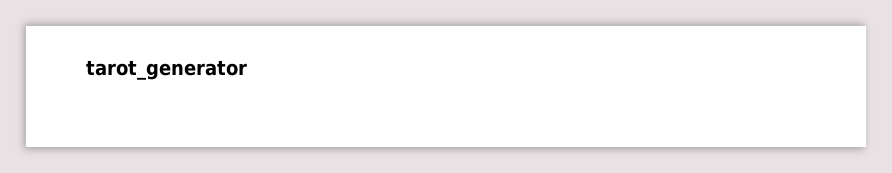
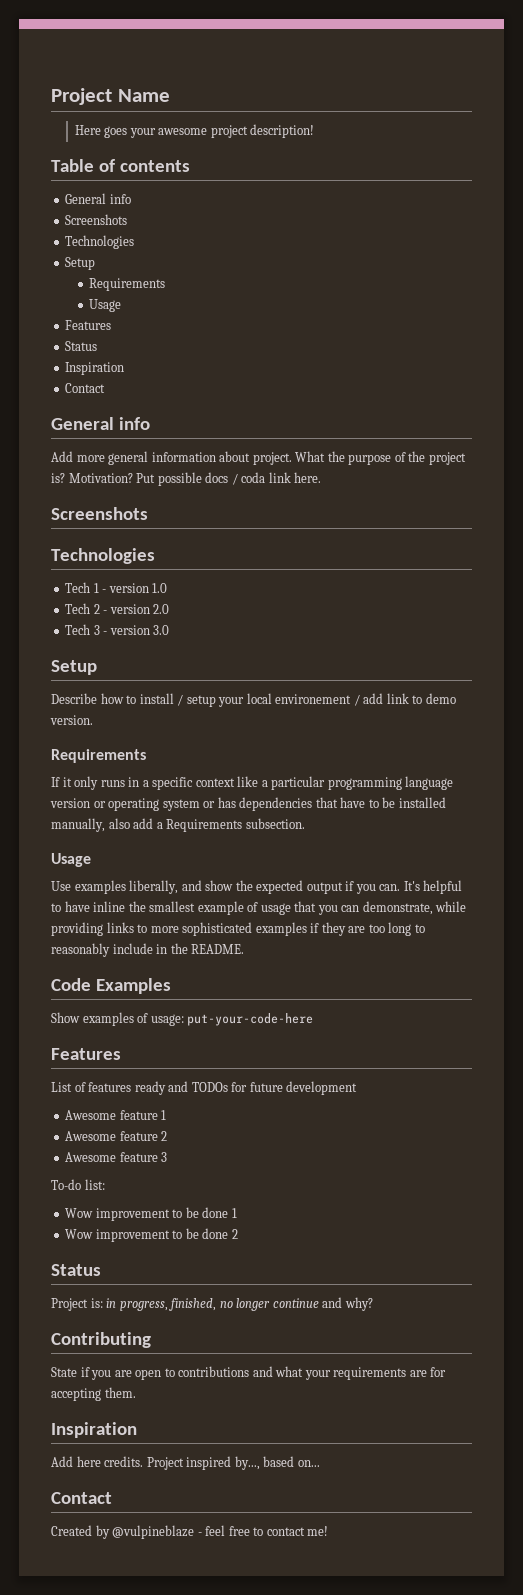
[86,60,247,80] tarot_generator -> [51,88,170,105] [74,124,315,138] [51,159,190,172] [65,193,131,204] [65,214,128,225] [65,235,135,249] [65,257,96,270] [89,278,166,291] [89,299,122,312] [65,320,112,330] [65,341,98,351] [65,362,125,375] [65,383,106,393] [51,417,150,430] [51,451,466,465] [51,472,322,486] [51,507,148,520] [51,548,155,564] [65,582,168,593] [65,603,170,614] [65,624,170,635] [51,660,97,675] [51,693,456,707] [50,715,93,725] [51,749,146,763] [51,776,454,790] [50,797,446,811] [51,818,305,832] [51,853,91,867] [51,880,463,894] [51,901,467,915] [51,922,425,936] [51,943,245,957] [51,978,171,994] [51,1012,314,1026] [51,1048,121,1060] [51,1081,358,1095] [65,1110,167,1120] [65,1131,168,1141] [65,1152,168,1162] [51,1179,105,1190] [65,1207,237,1221] [65,1228,238,1242] [51,1264,101,1276] [51,1297,373,1311] [51,1332,151,1348] [51,1366,447,1380] [51,1387,136,1401] [51,1422,137,1438] [51,1456,320,1470] [51,1492,112,1504] [51,1525,329,1539] Project Name // Here goes your awesome project description! // Table of contents // General info // Screenshots // Technologies // Setup // Requirements // Usage // Features // Status // Inspiration // Contact // General info // Add more general information about project. What the purpose of the project is? Motivation? Put possible docs / coda link here. // Screenshots // Technologies // Tech 1 - version 1.0 // Tech 2 - version 2.0 // Tech 3 - version 3.0 // Setup // Describe how to install / setup your local environement / add link to demo version. // Requirements // If it only runs in a specific context like a particular programming language version or operating system or has dependencies that have to be installed manually, also add a Requirements subsection. // Usage // Use examples liberally, and show the expected output if you can. It's helpful to have inline the smallest example of usage that you can demonstrate, while providing links to more sophisticated examples if they are too long to reasonably include in the README. // Code Examples // Show examples of usage: put-your-code-here // Features // List of features ready and TODOs for future development // Awesome feature 1 // Awesome feature 2 // Awesome feature 3 // To-do list: // Wow improvement to be done 1 // Wow improvement to be done 2 // Status // Project is: in progress, finished, no longer continue and why? // Contributing // State if you are open to contributions and what your requirements are for accepting them. // Inspiration // Add here credits. Project inspired by..., based on... // Contact // Created by @vulpineblaze - feel free to contact me!

